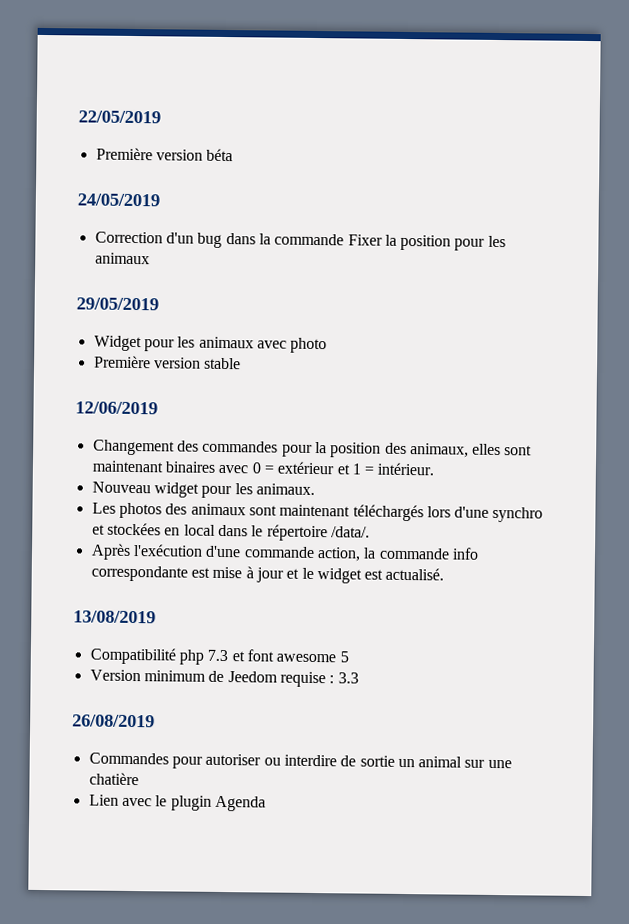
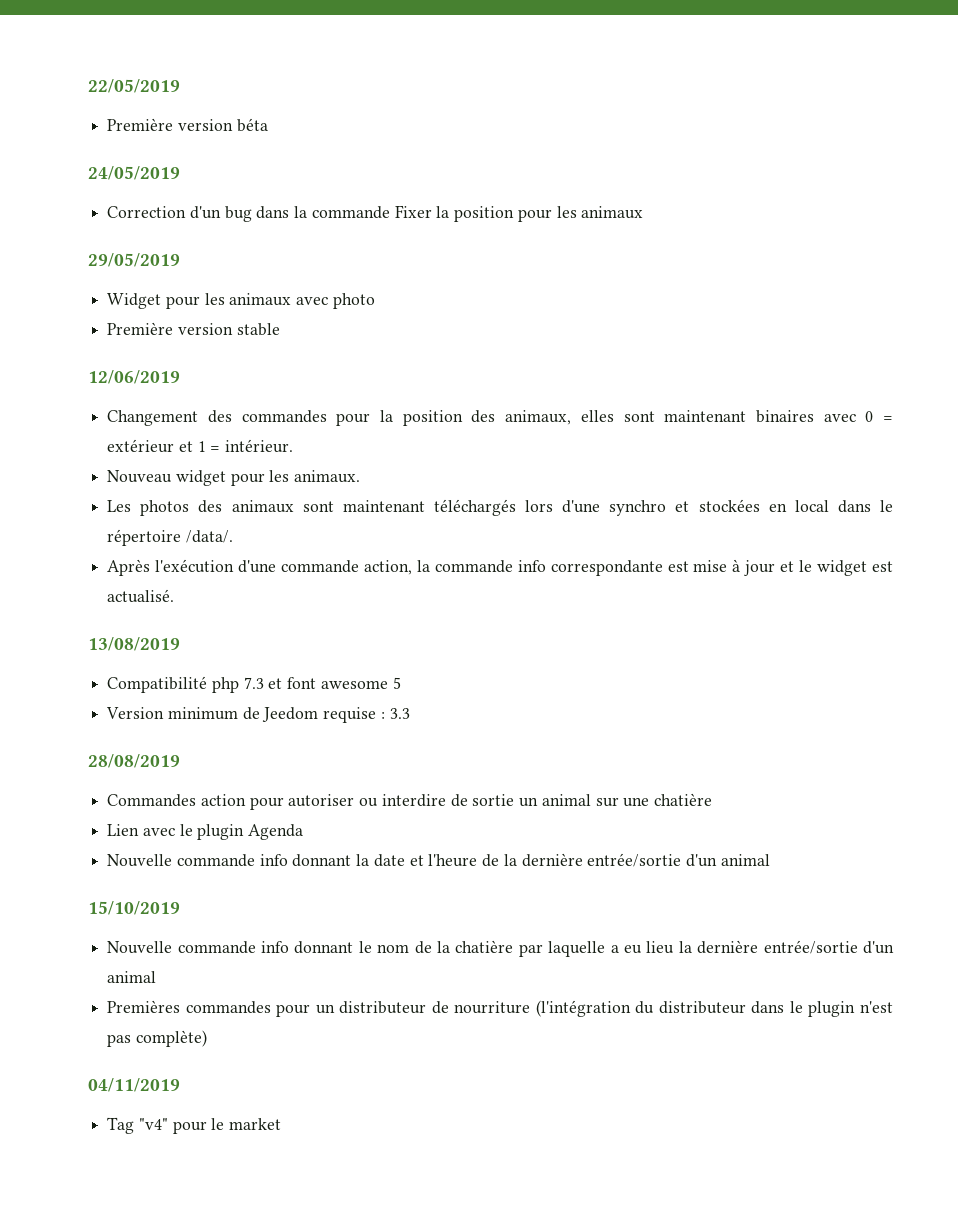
[72,714,155,728] 26/08/2019 -> [88,754,180,768] 28/08/2019
(169, 758) none -> [200,794,246,806] action
(266, 803) none -> [107,853,770,867] [88,901,180,915] [107,940,894,957] [107,971,157,983] [107,1000,893,1017] [107,1030,207,1047] [88,1078,180,1092] [107,1117,282,1134] // Nouvelle commande info donnant la date et l'heure de la dernière entrée/sortie d'un animal // 15/10/2019 // Nouvelle commande info donnant le nom de la chatière par laquelle a eu lieu la dernière entrée/sortie d'un animal // Premières commandes pour un distributeur de nourriture (l'intégration du distributeur dans le plugin n'est pas complète) // 04/11/2019 // Tag "v4" pour le market

